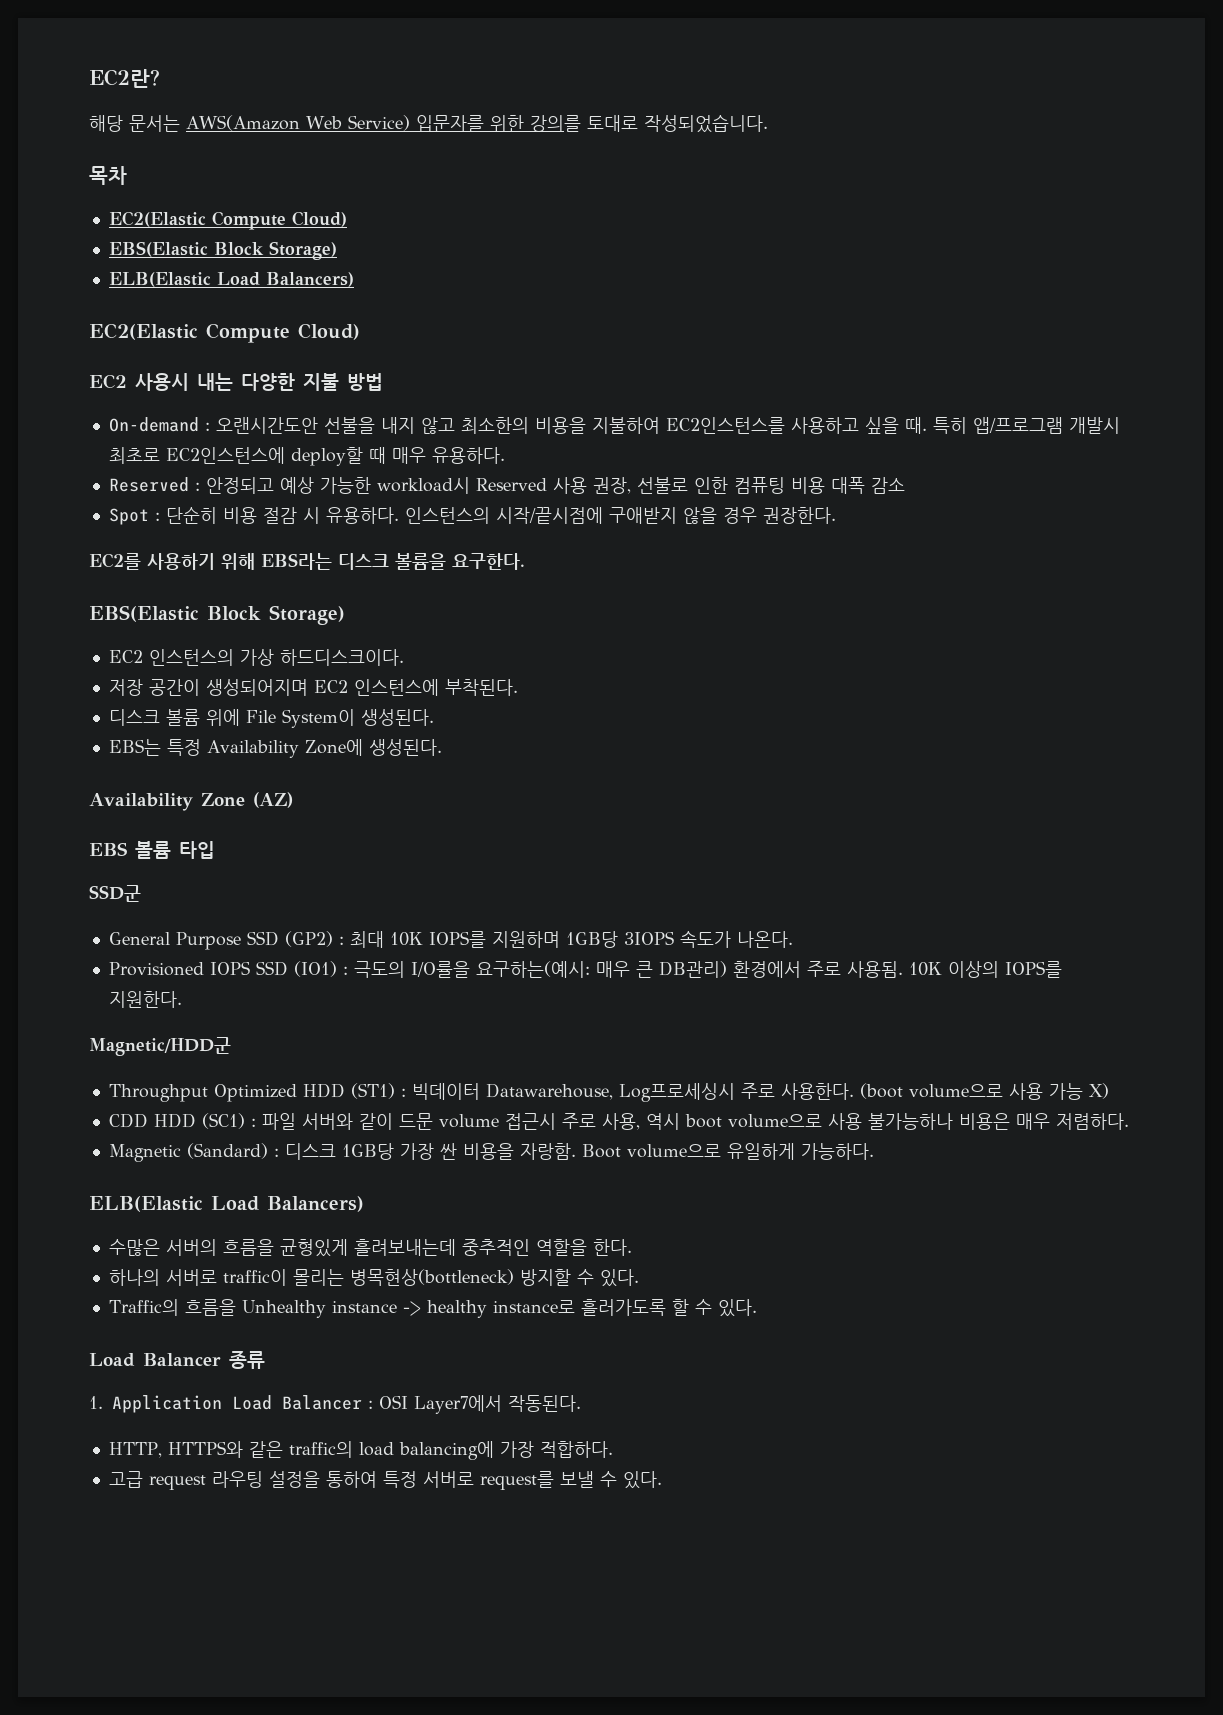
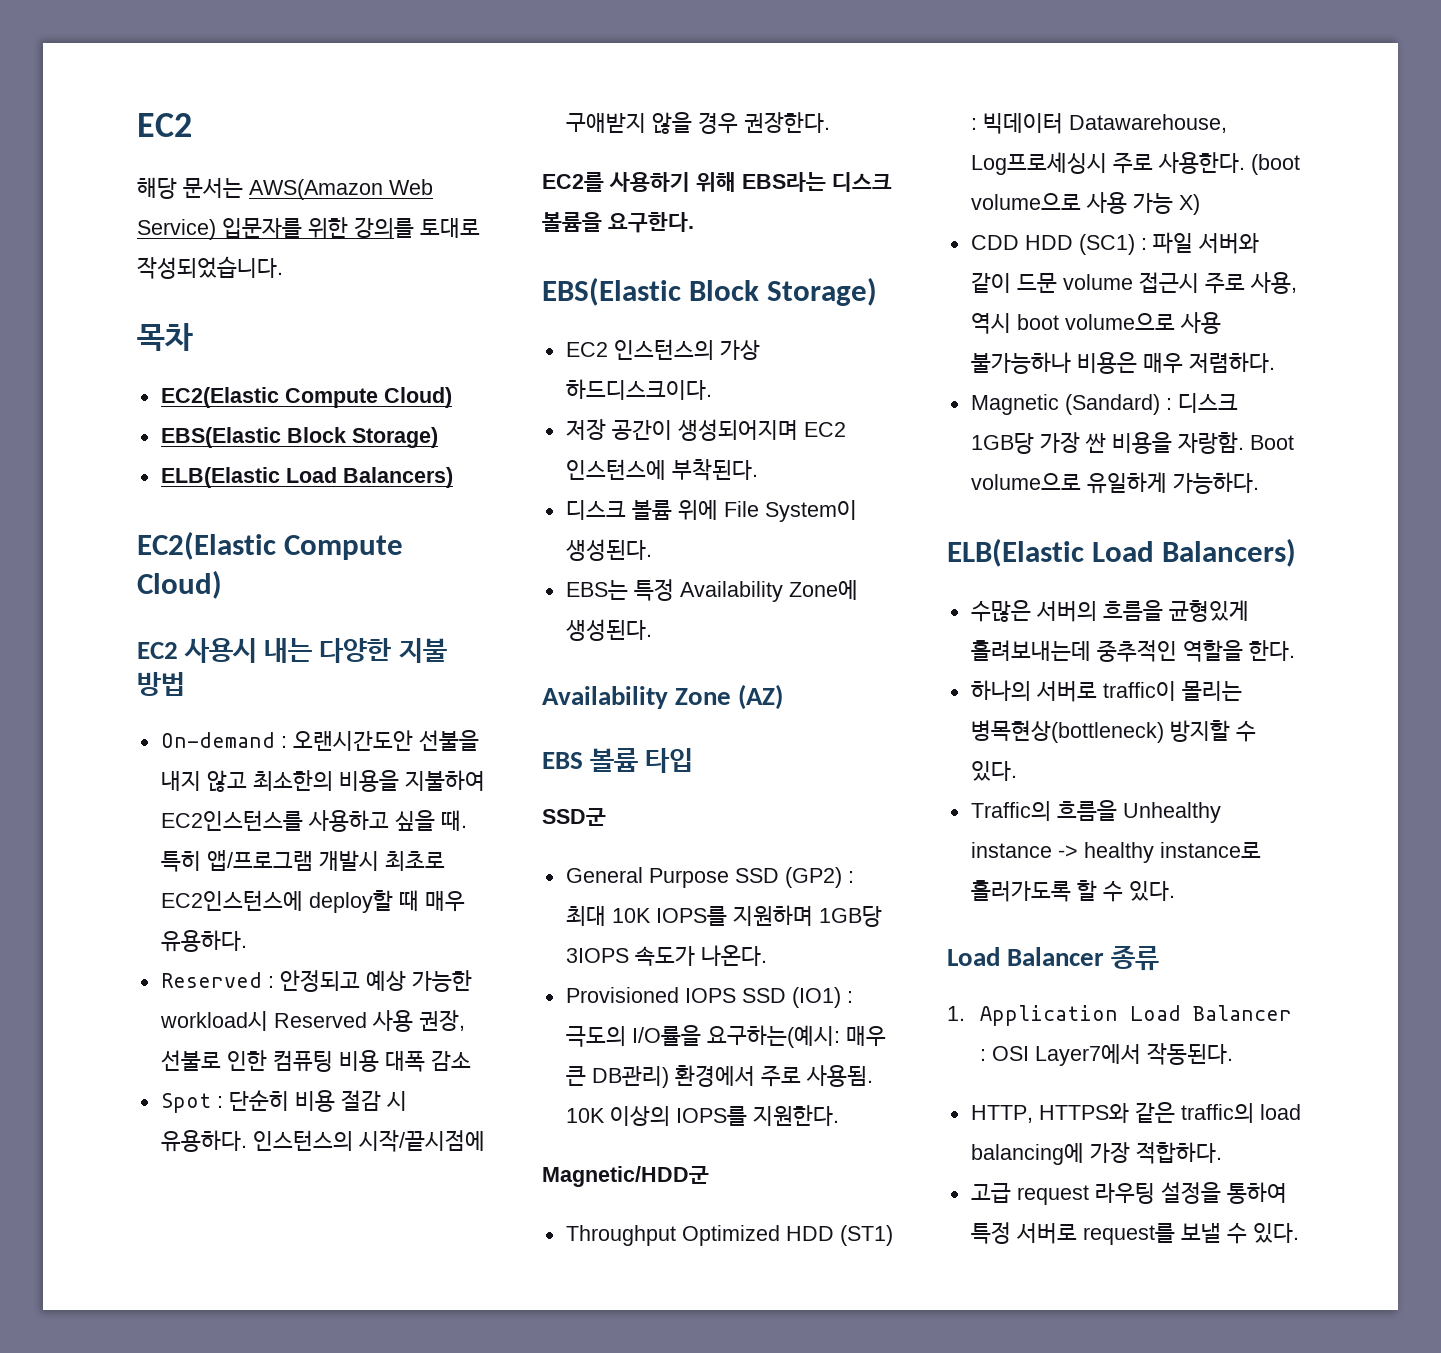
[89,69,160,88] EC2란? -> [137,113,192,137] EC2

